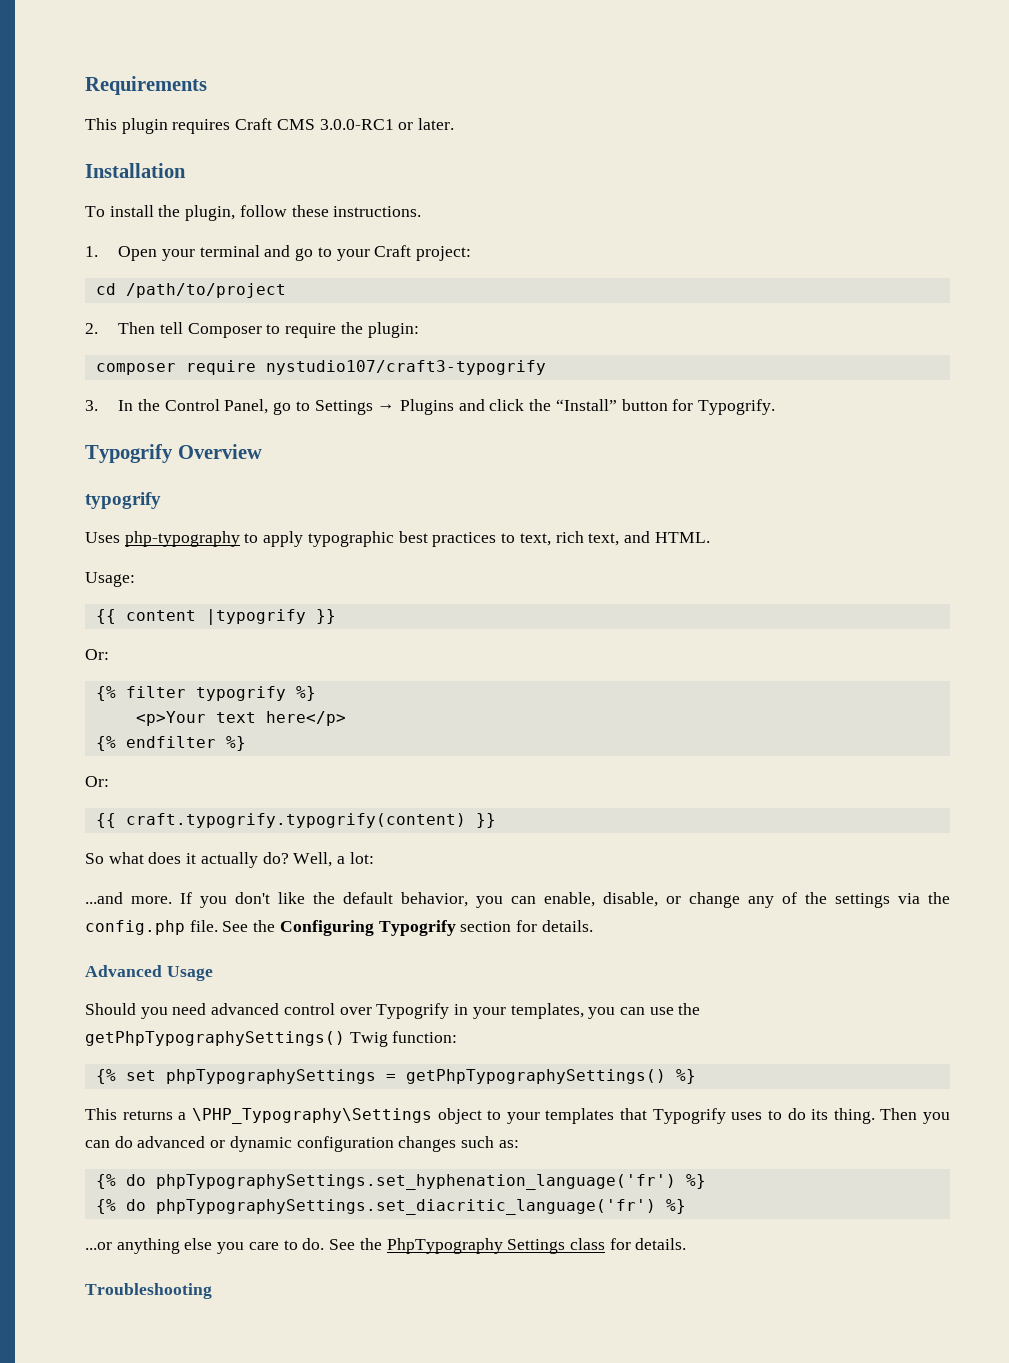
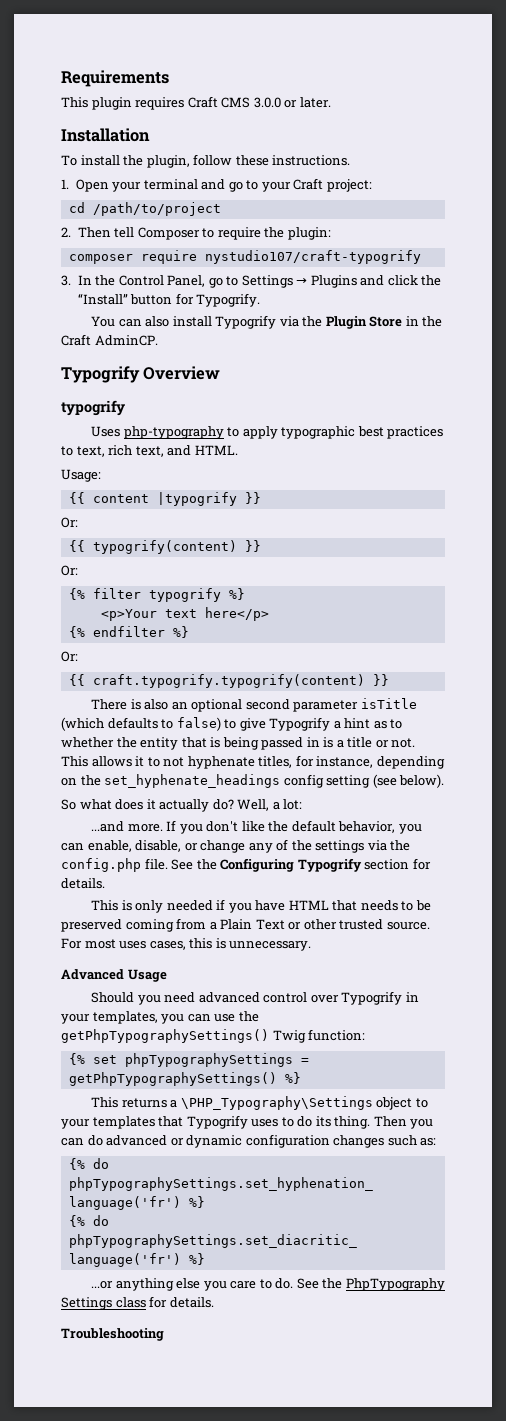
[319,119,394,130] 3.0.0-RC1 -> [253,97,281,108] 3.0.0
[265,360,546,375] nystudio107/craft3-typogrify -> [204,250,421,264] nystudio107/craft-typogrify
(776, 407) none -> [91,315,443,329] [61,334,158,346] // You can also install Typogrify via the Plugin Store in the Craft AdminCP.
(109, 654) none -> [68,540,261,554] [61,565,78,576] // {{ typogrify(content) }} // Or:
(496, 820) none -> [91,698,417,712] [61,717,403,731] [61,737,416,750] [61,755,445,769] [61,774,445,788] // There is also an optional second parameter isTitle (which defaults to false) to give Typogrify a hint as to whether the entity that is being passed in is a title or not. This allows it to not hyphenate titles, for instance, depending on the set_hyphenate_headings config setting (see below).
(593, 926) none -> [91,899,431,913] [61,918,430,932] [61,938,312,951] // This is only needed if you have HTML that needs to be preserved coming from a Plain Text or other trusted source. For most uses cases, this is unnecessary.

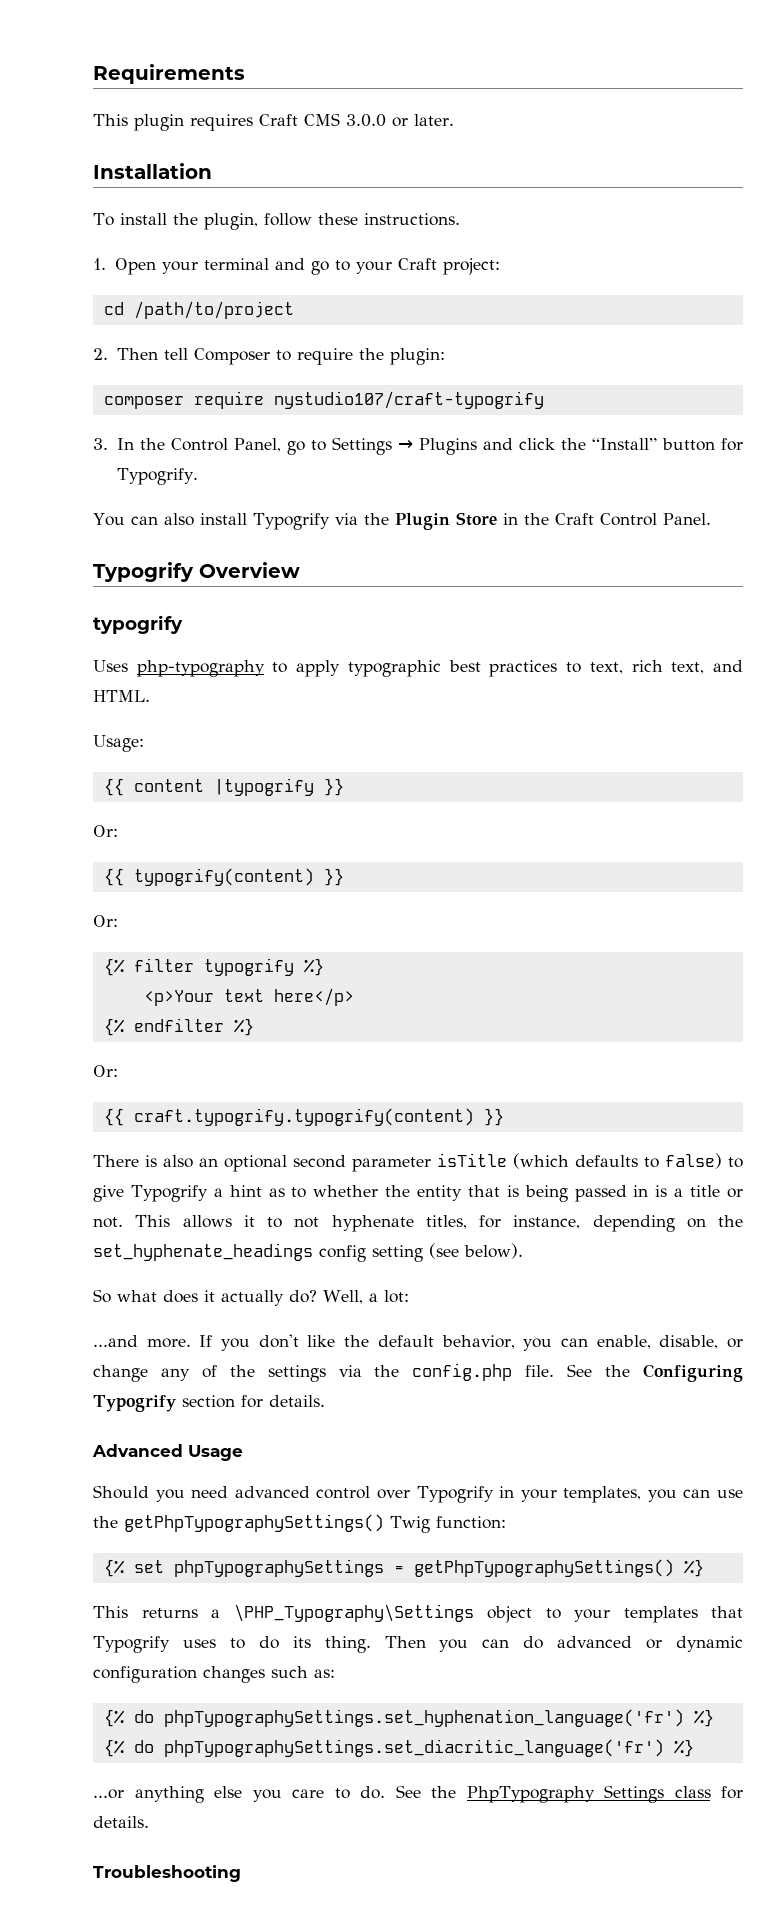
[94,335,158,346] AdminCP. -> [599,513,711,526] Control Panel.
[91,899,431,913] [61,918,430,932] [61,938,312,951] // This is only needed if you have HTML that needs to be preserved coming from a Plain Text or other trusted source. For most uses cases, this is unnecessary. -> (325, 1401) none

